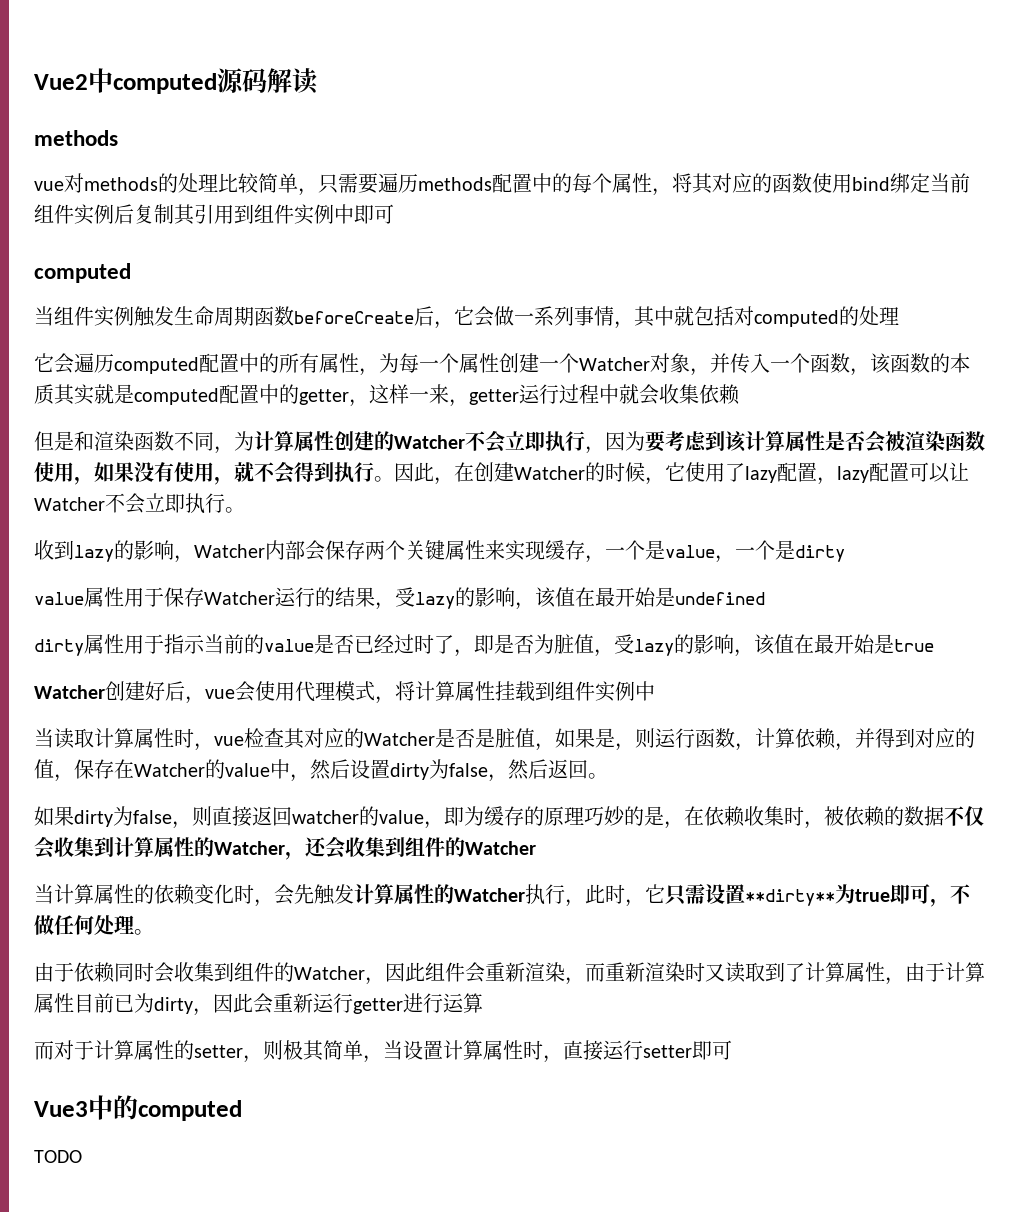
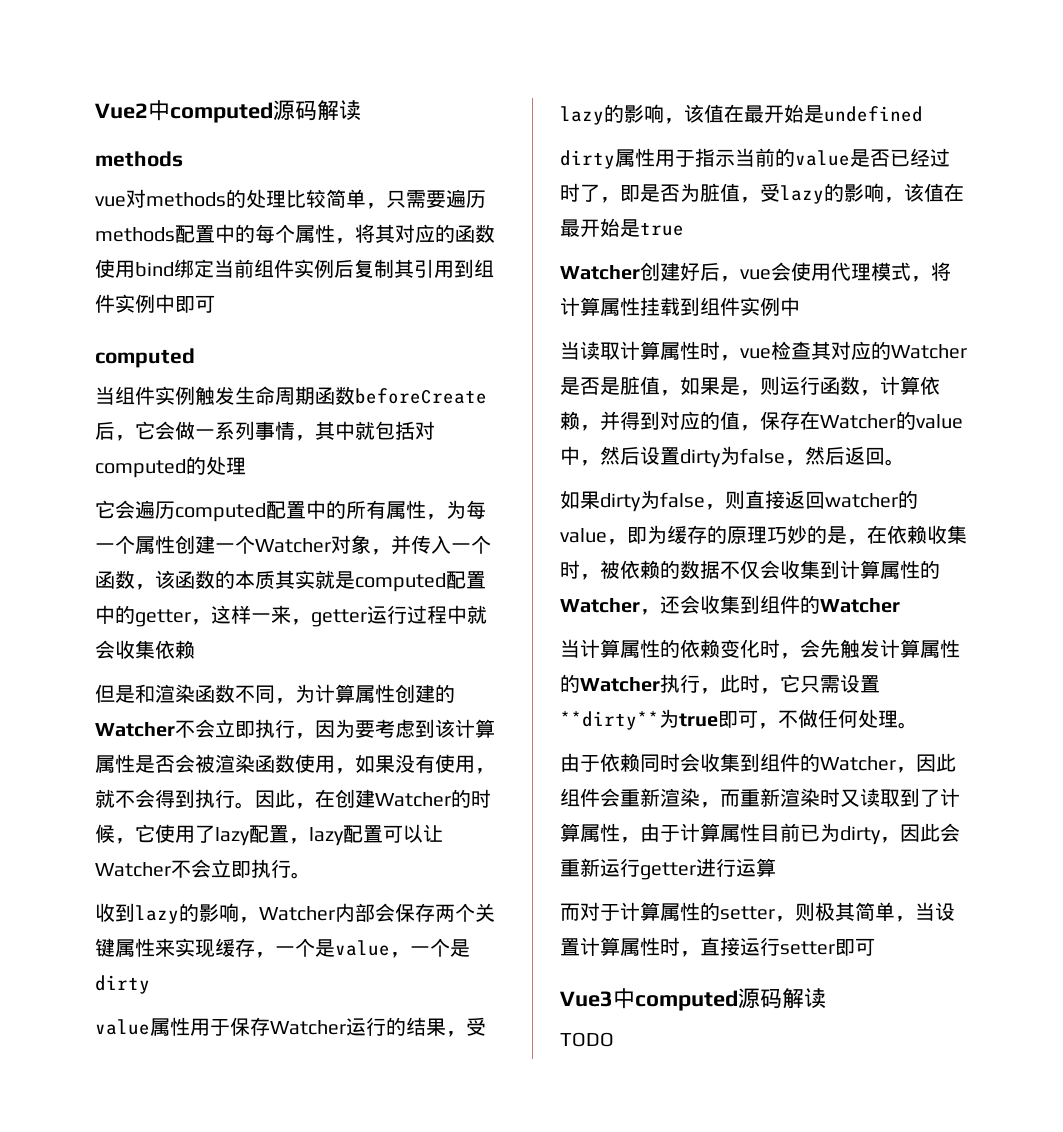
[113,1095,242,1121] 的computed -> [635,988,826,1011] computed源码解读

